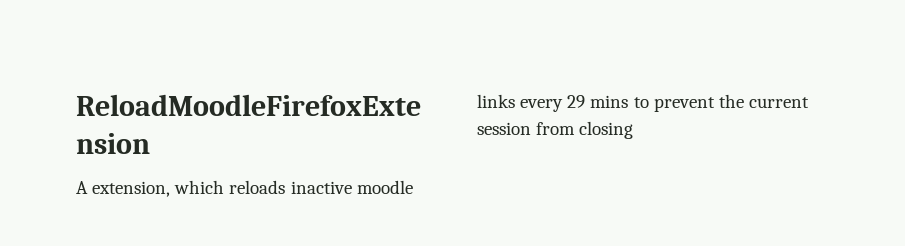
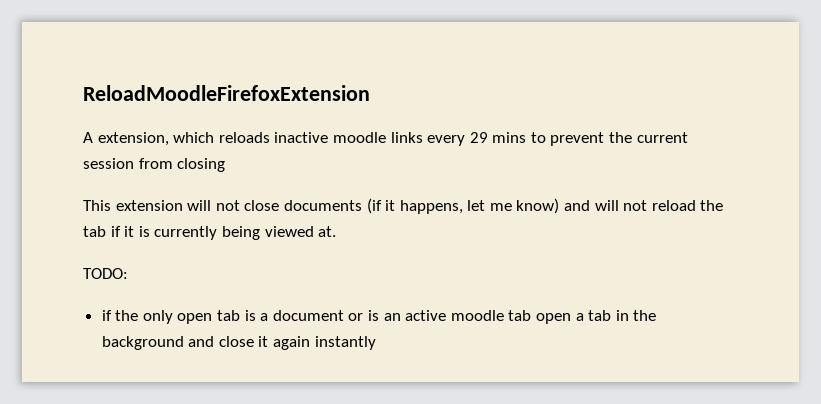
(634, 130) none -> [83,198,724,214] [83,226,337,240] [83,268,128,279] [101,310,657,324] [101,336,376,350] // This extension will not close documents (if it happens, let me know) and will not reload the tab if it is currently being viewed at. // TODO: // if the only open tab is a document or is an active moodle tab open a tab in the background and close it again instantly

